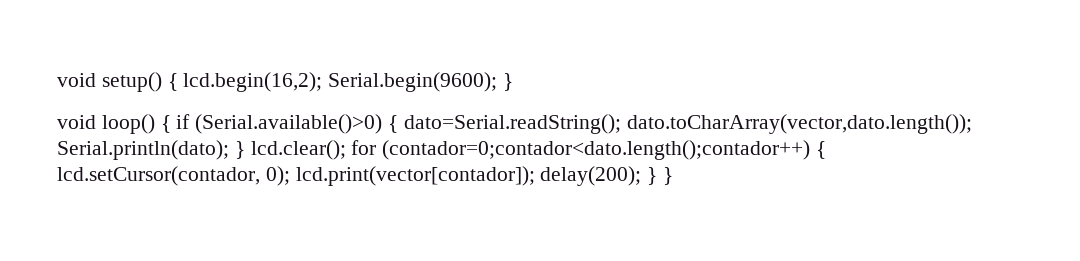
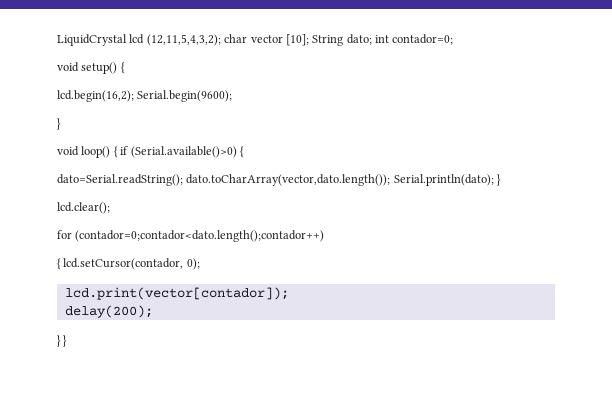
(57, 80) none -> [57,34,454,46] LiquidCrystal lcd (12,11,5,4,3,2); char vector [10]; String dato; int contador=0; //
(178, 82) none -> (125, 68) //
(498, 82) none -> (233, 96) //
(399, 124) none -> (244, 152) //
(245, 150) none -> (502, 180) //
(346, 150) none -> (110, 208) //
(811, 150) none -> (325, 236) //
(290, 176) none -> (200, 264) //
(535, 176) none -> (289, 293) //
(642, 176) none -> (153, 311) //

